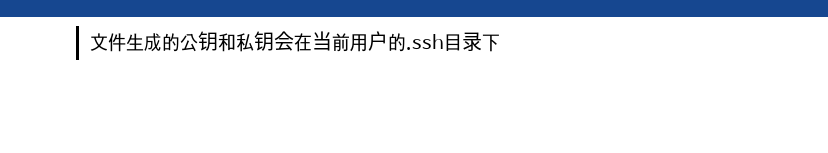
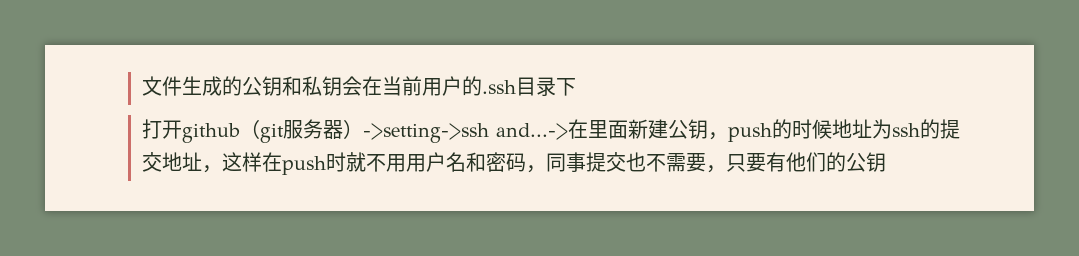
(501, 43) none -> [142,119,961,143] [142,152,887,175] // 打开github（git服务器）->setting->ssh and...->在里面新建公钥，push的时候地址为ssh的提交地址，这样在push时就不用用户名和密码，同事提交也不需要，只要有他们的公钥

